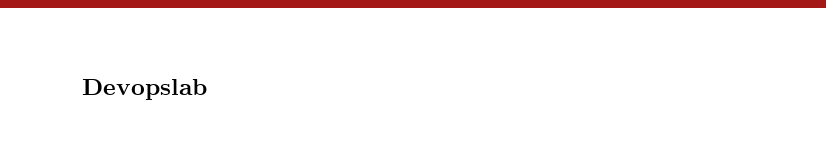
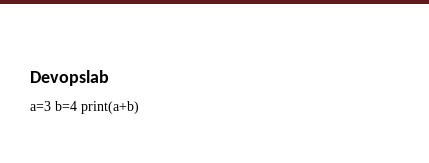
(207, 89) none -> [30,101,139,114] // a=3 b=4 print(a+b)

